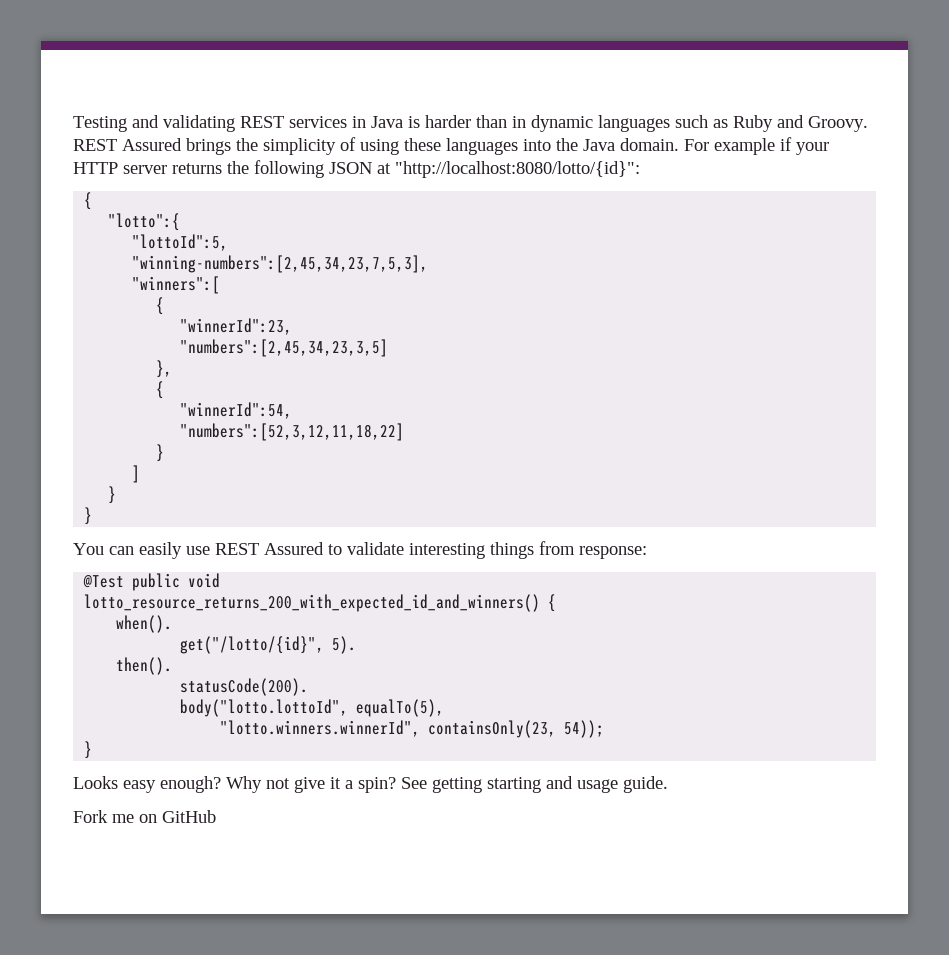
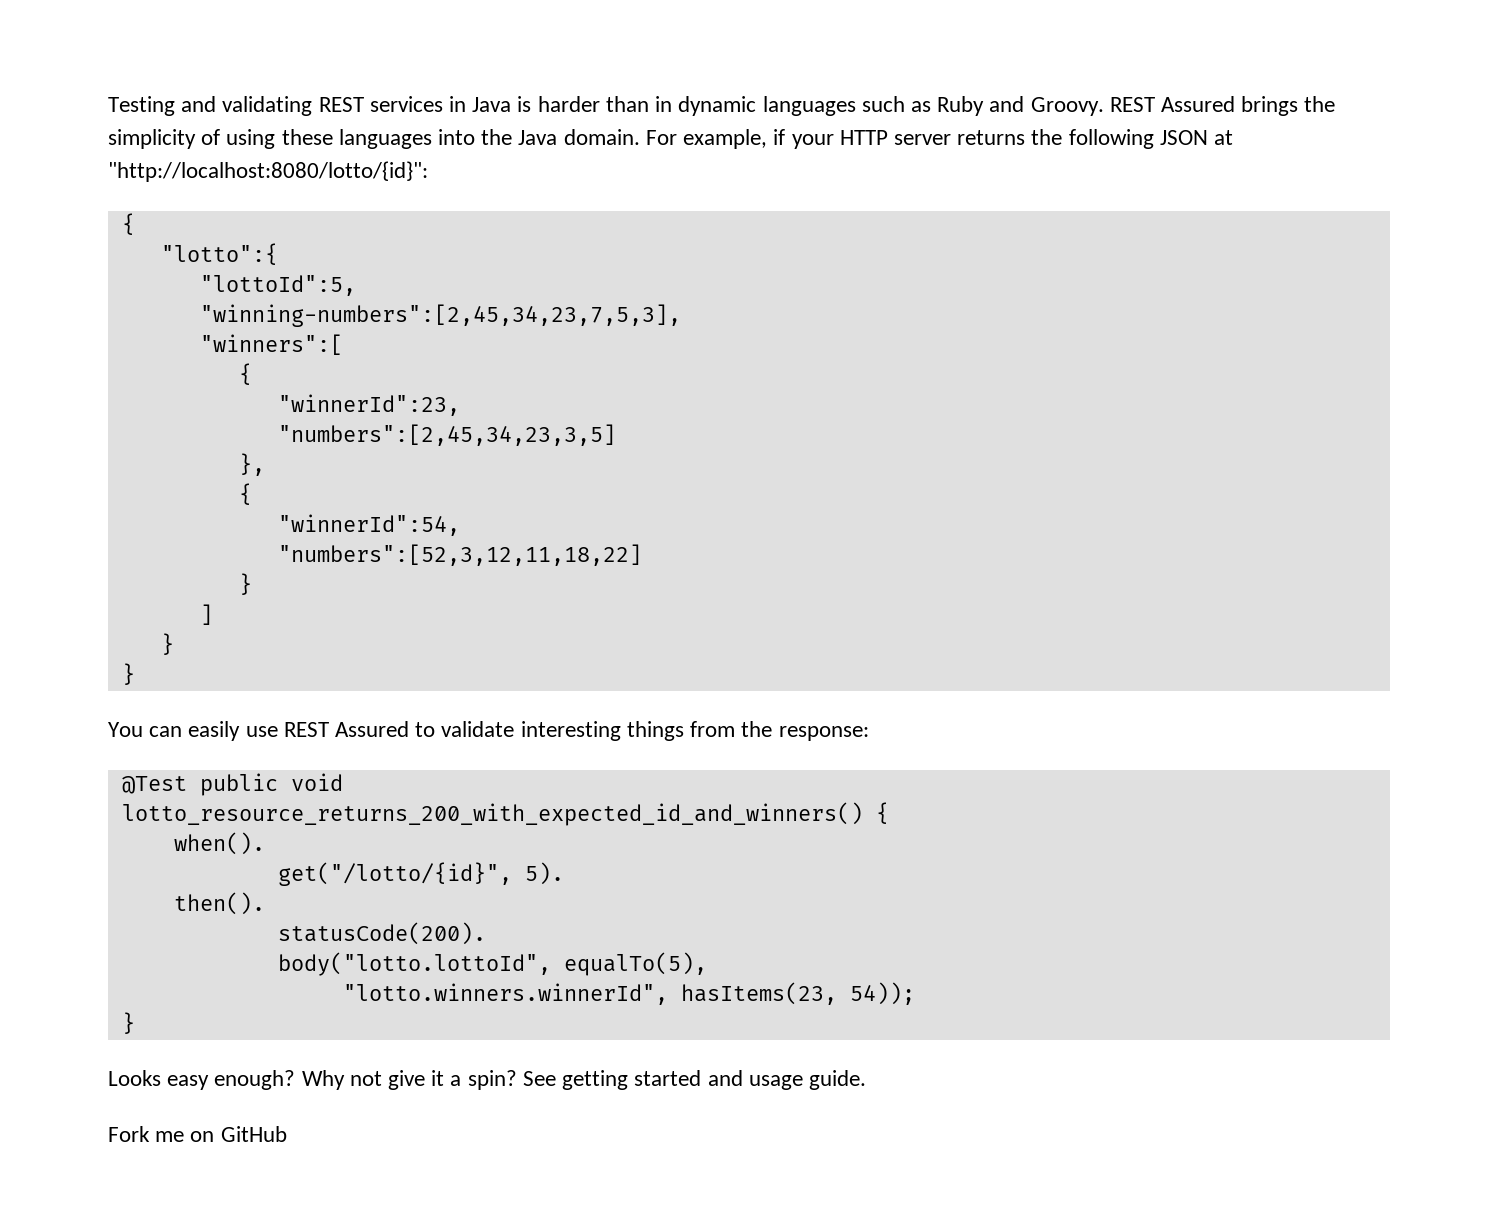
[714,138,775,155] example -> [683,129,768,149] example,
(575, 548) none -> [741,721,773,737] the
[428,720,557,738] containsOnly(23, -> [680,982,837,1005] hasItems(23,
[487,777,541,793] starting -> [634,1070,702,1086] started

